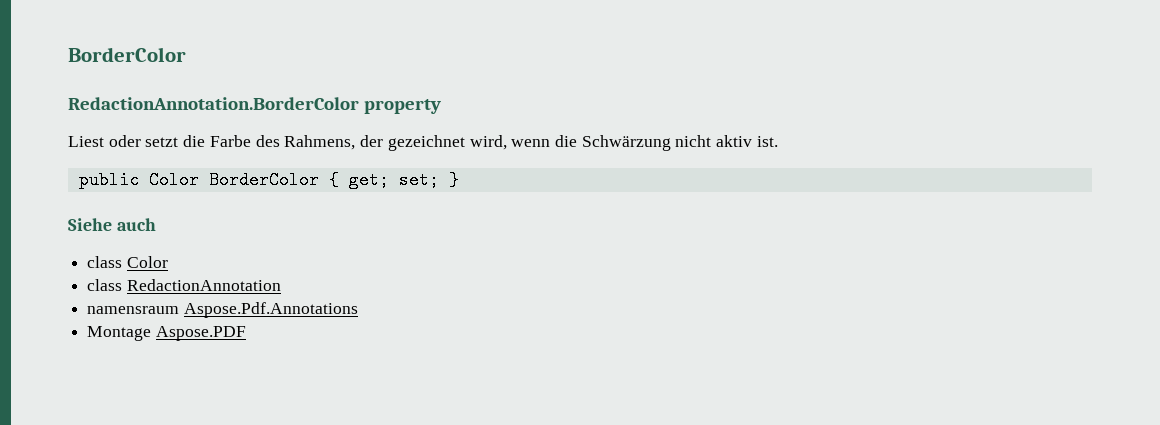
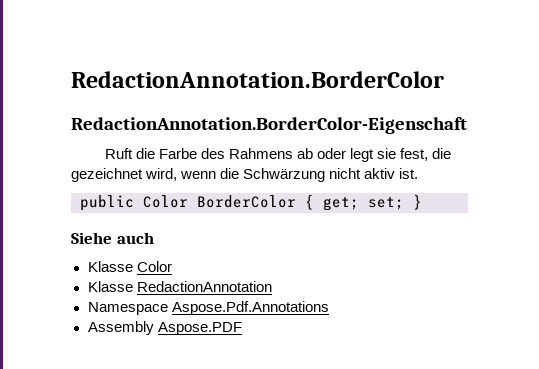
[68,47,186,62] [68,97,441,114] [68,135,384,150] BorderColor // RedactionAnnotation.BorderColor property // Liest oder setzt die Farbe des Rahmens, der -> [71,71,444,88] [71,117,467,134] [104,148,452,162] RedactionAnnotation.BorderColor // RedactionAnnotation.BorderColor-Eigenschaft // Ruft die Farbe des Rahmens ab oder legt sie fest, die
[87,256,123,268] class -> [87,261,133,272] Klasse
[87,279,123,291] class -> [87,281,133,292] Klasse
[87,306,180,314] namensraum -> [87,302,168,315] Namespace
[87,326,152,341] Montage -> [87,321,154,335] Assembly

